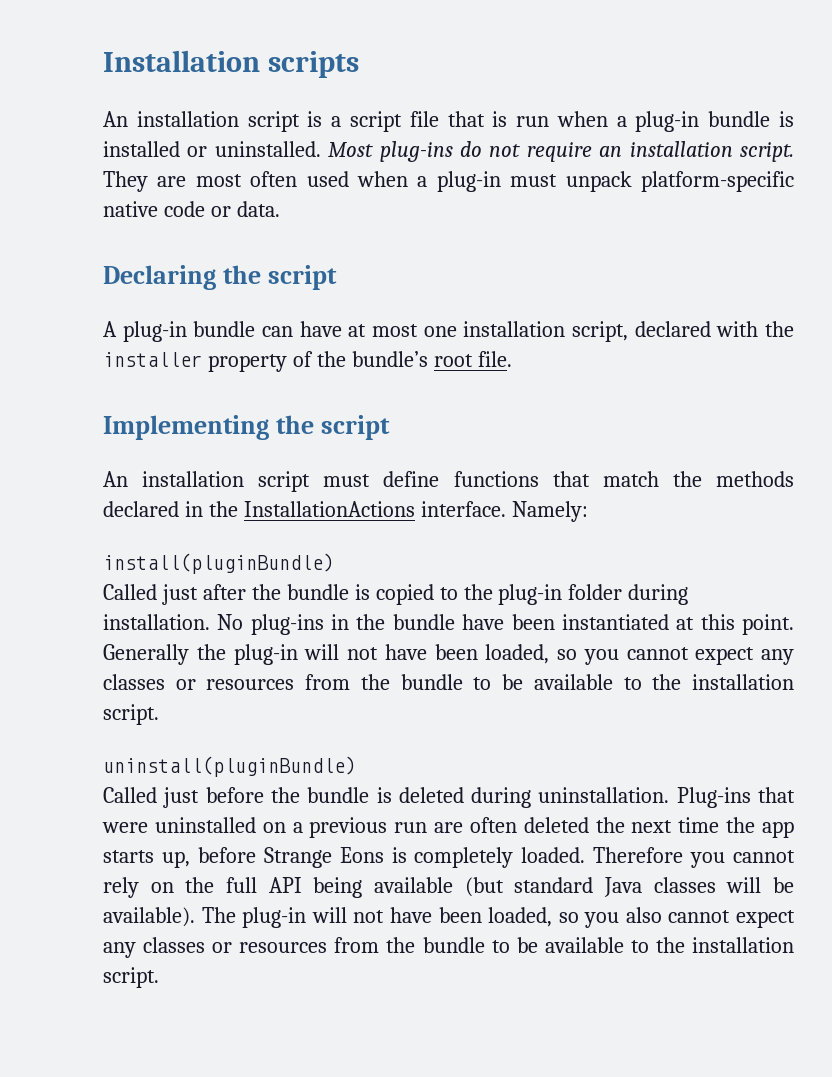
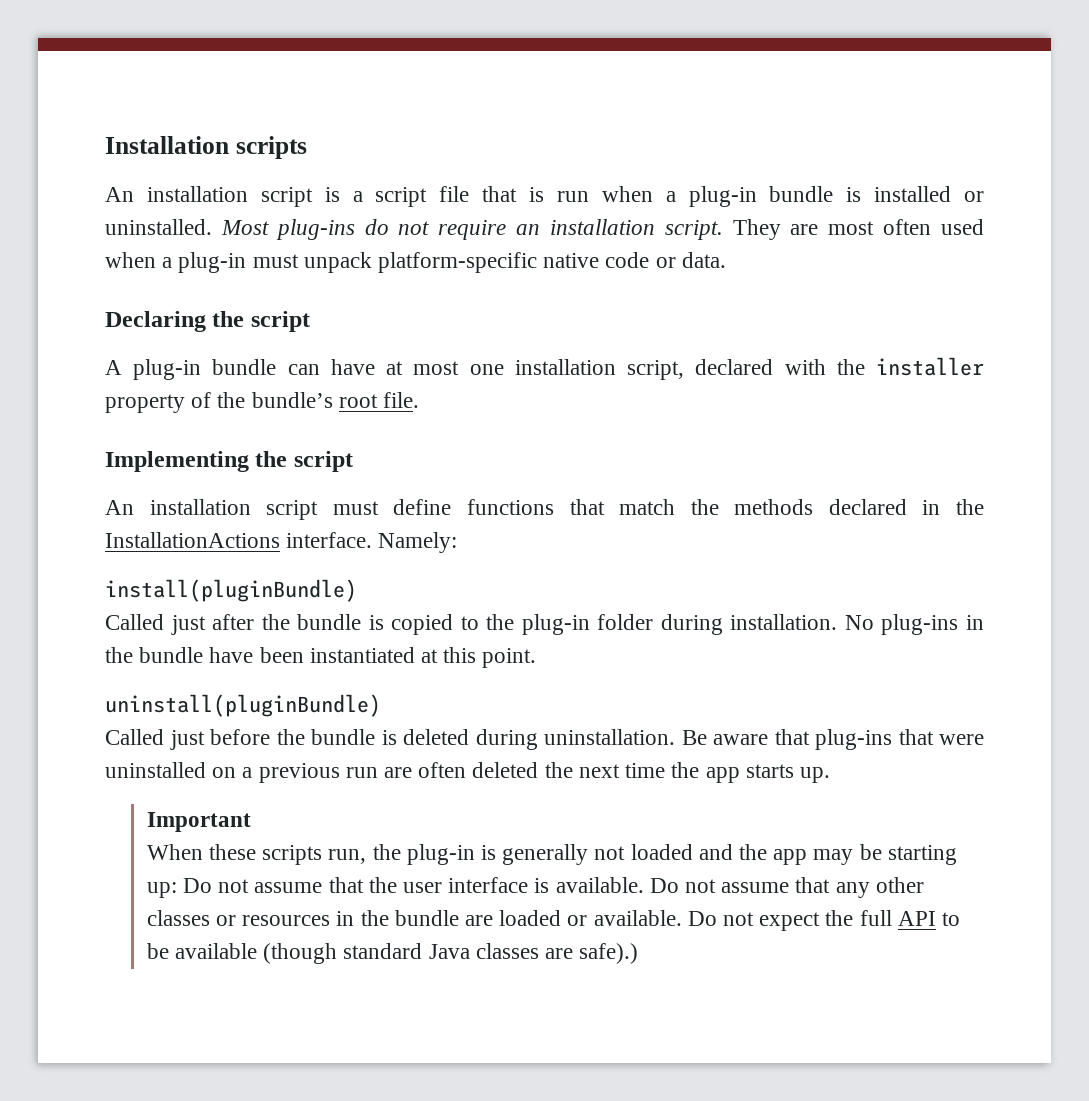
[103,644,794,665] [103,674,795,690] [103,704,159,725] Generally the plug-in will not have been loaded, so you cannot expect any classes or resources from the bundle to be available to the installation script. -> (537, 658) none
[676,787,751,808] Plug-ins -> [681,729,892,750] Be aware that plug-ins
[161,847,795,868] [103,877,794,898] [103,907,796,928] [103,937,795,958] [103,967,159,988] up, before Strange Eons is completely loaded. Therefore you cannot rely on the full API being available (but standard Java classes will be available). The plug-in will not have been loaded, so you also cannot expect any classes or resources from the bundle to be available to the installation script. -> [799,767,830,783] [146,812,251,832] [146,844,957,865] [146,877,924,898] [146,910,961,931] [146,943,639,964] up. // Important // When these scripts run, the plug-in is generally not loaded and the app may be starting up: Do not assume that the user interface is available. Do not assume that any other classes or resources in the bundle are loaded or available. Do not expect the full API to be available (though standard Java classes are safe).)

